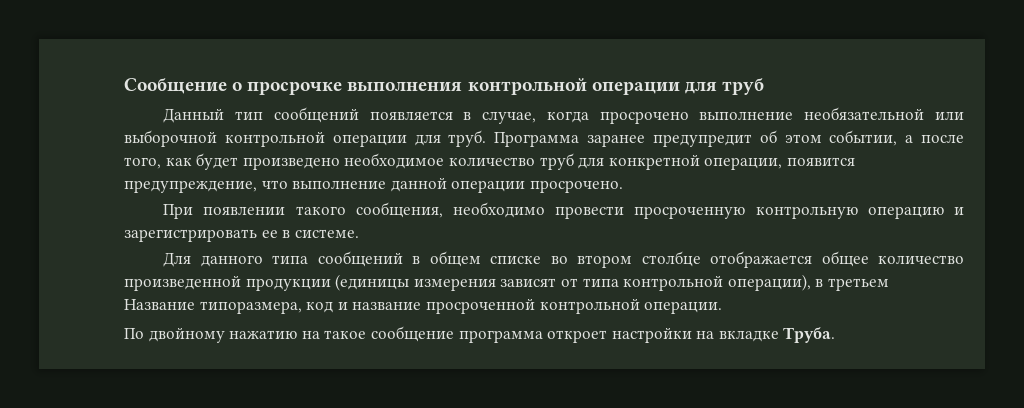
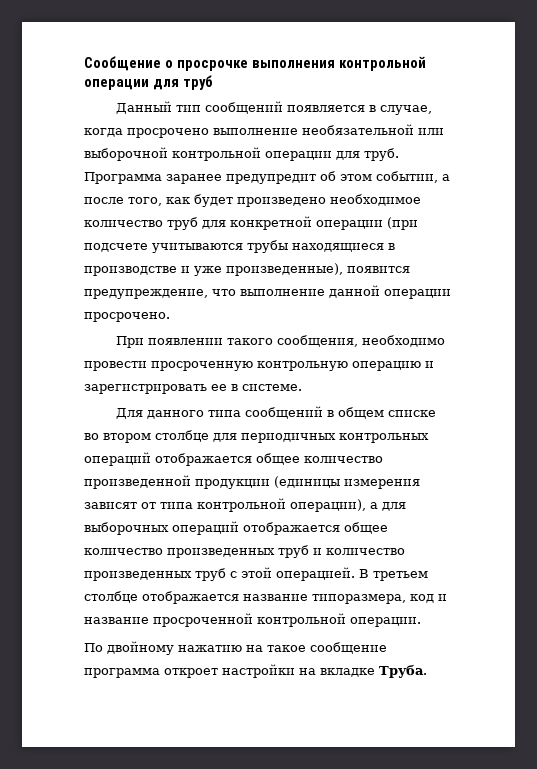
[704,157,783,170] операции, -> [316,217,418,230] [84,240,395,253] [84,263,343,276] операции (при подсчете учитываются трубы находящиеся в производстве и уже произведенные),
(701, 259) none -> [213,433,429,443] [84,452,151,466] для периодичных контрольных операций
[815,278,889,291] [124,299,195,310] в третьем Название -> [370,502,406,511] [84,521,388,535] [84,545,405,558] [84,567,428,581] [84,591,308,604] а для выборочных операций отображается общее количество произведенных труб и количество произведенных труб с этой операцией. В третьем столбце отображается название

